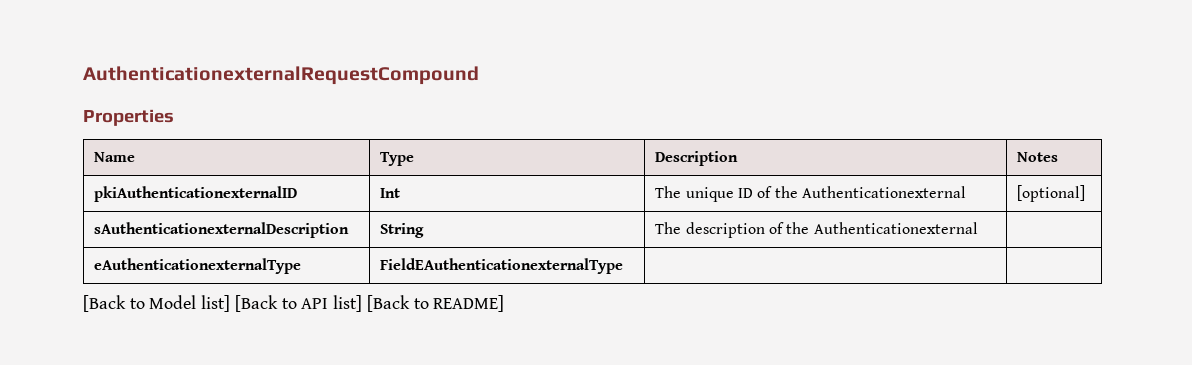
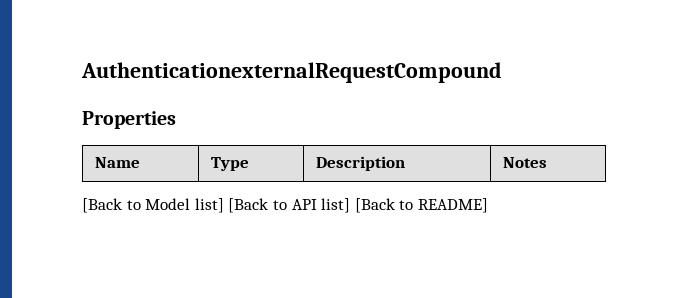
[94,186,298,202] [380,188,401,198] [655,186,966,202] [1017,185,1086,202] [94,222,350,238] [380,223,425,238] [655,222,978,238] [94,258,302,274] [380,258,624,274] // pkiAuthenticationexternalID | Int | The unique ID of the Authenticationexternal | [optional] // sAuthenticationexternalDescription | String | The description of the Authenticationexternal | // eAuthenticationexternalType | FieldEAuthenticationexternalType | | -> (548, 162) none

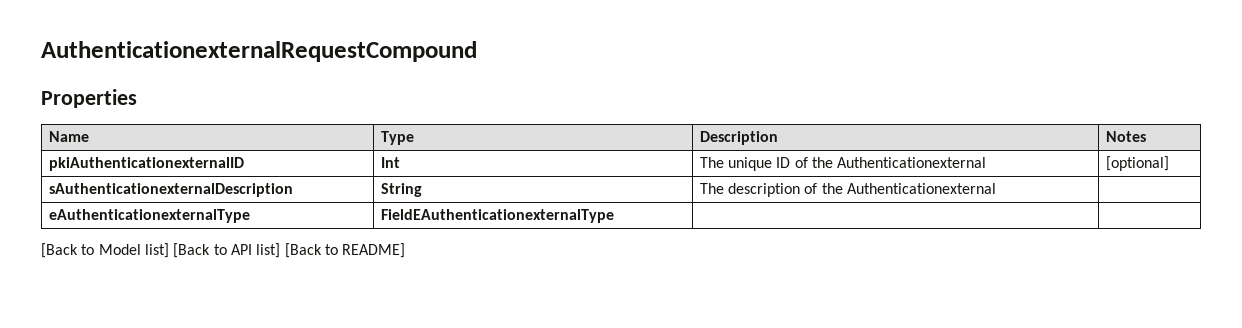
(548, 162) none -> [48,157,244,171] [380,157,400,168] [699,157,987,171] [1105,156,1169,171] [48,183,293,197] [380,183,422,197] [699,183,996,197] [48,209,250,223] [380,209,614,223] // pkiAuthenticationexternalID | Int | The unique ID of the Authenticationexternal | [optional] // sAuthenticationexternalDescription | String | The description of the Authenticationexternal | // eAuthenticationexternalType | FieldEAuthenticationexternalType | |

